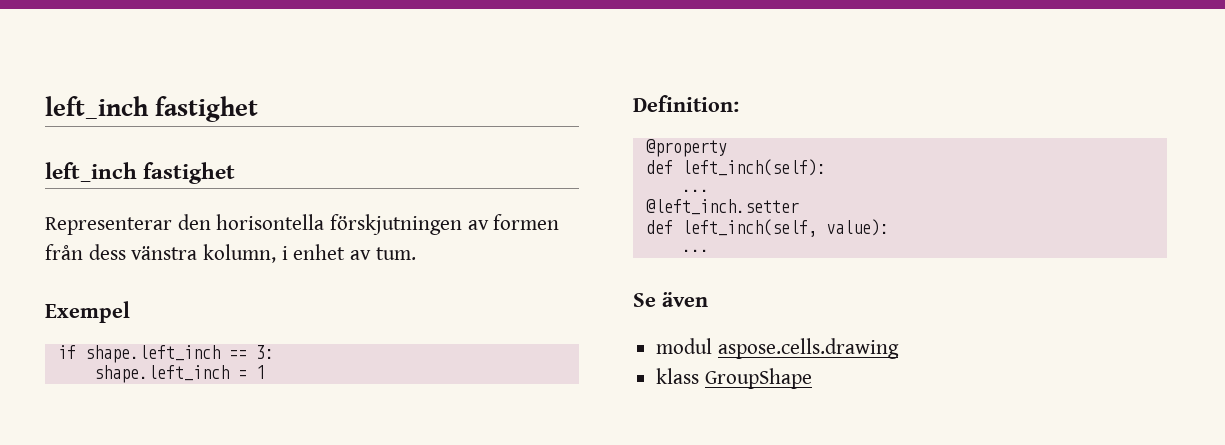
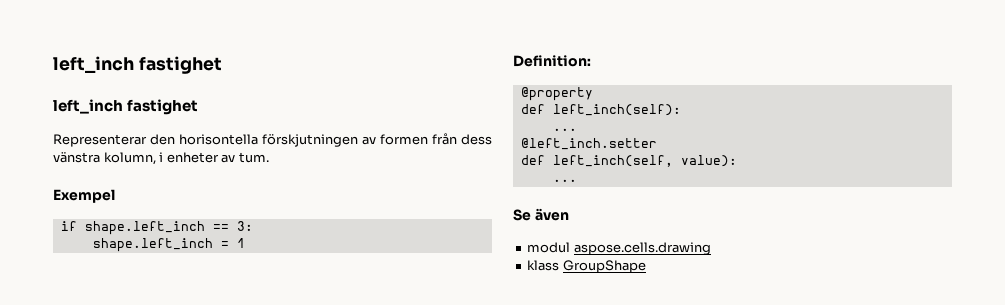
[293,244,346,260] enhet -> [166,152,219,163] enheter

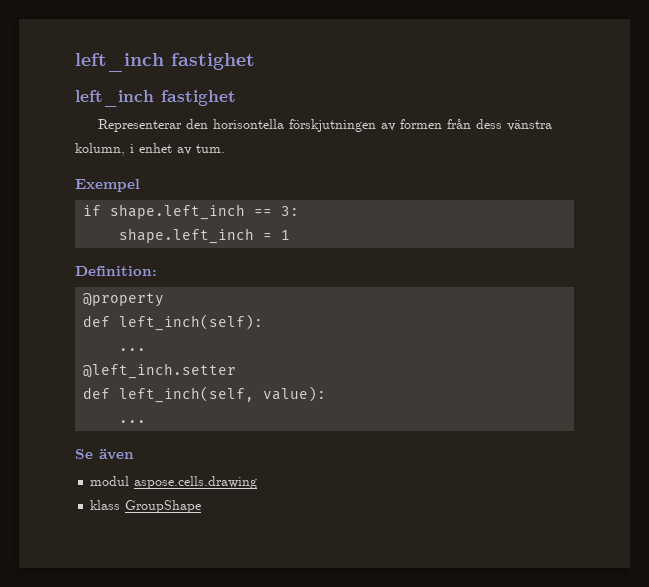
[166,152,219,163] enheter -> [139,143,172,153] enhet

